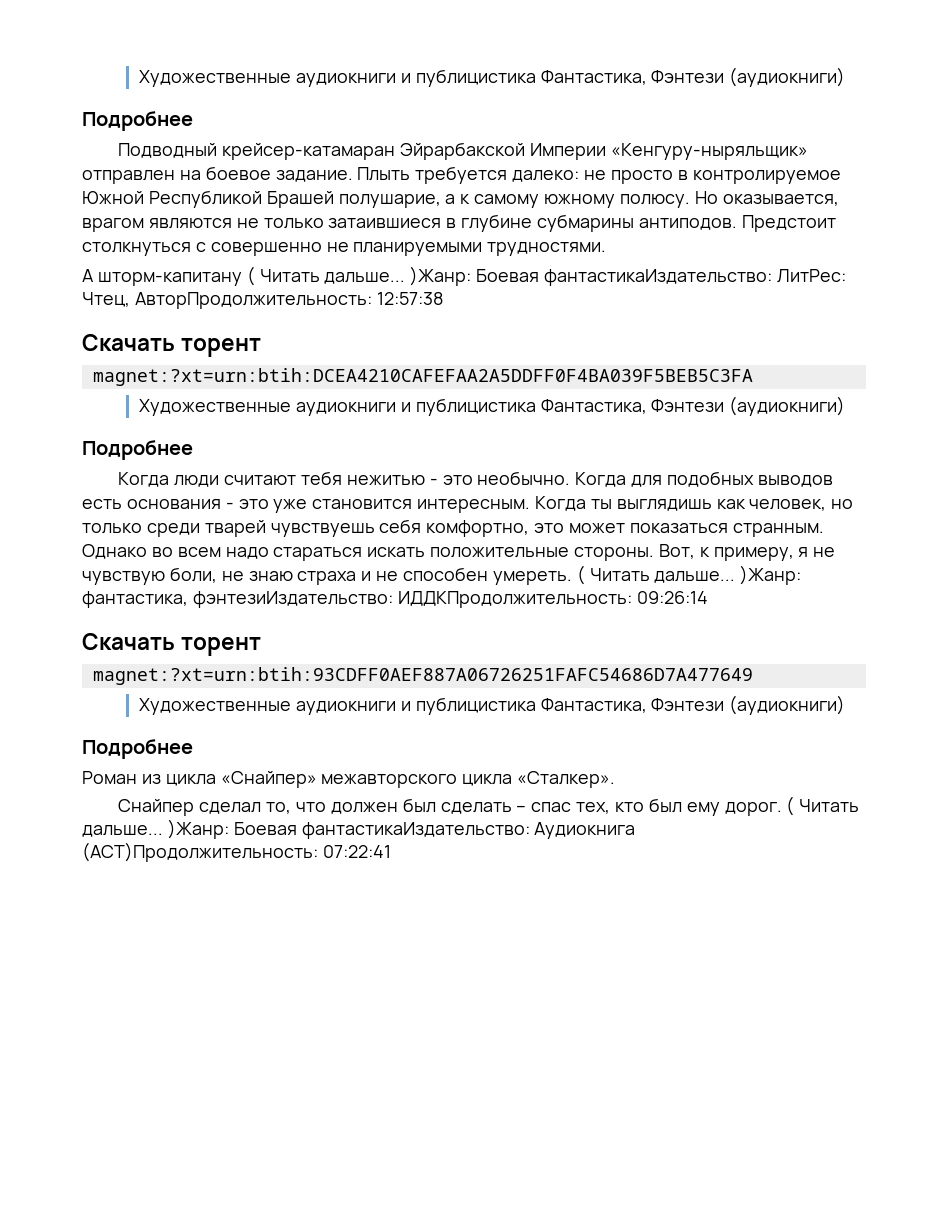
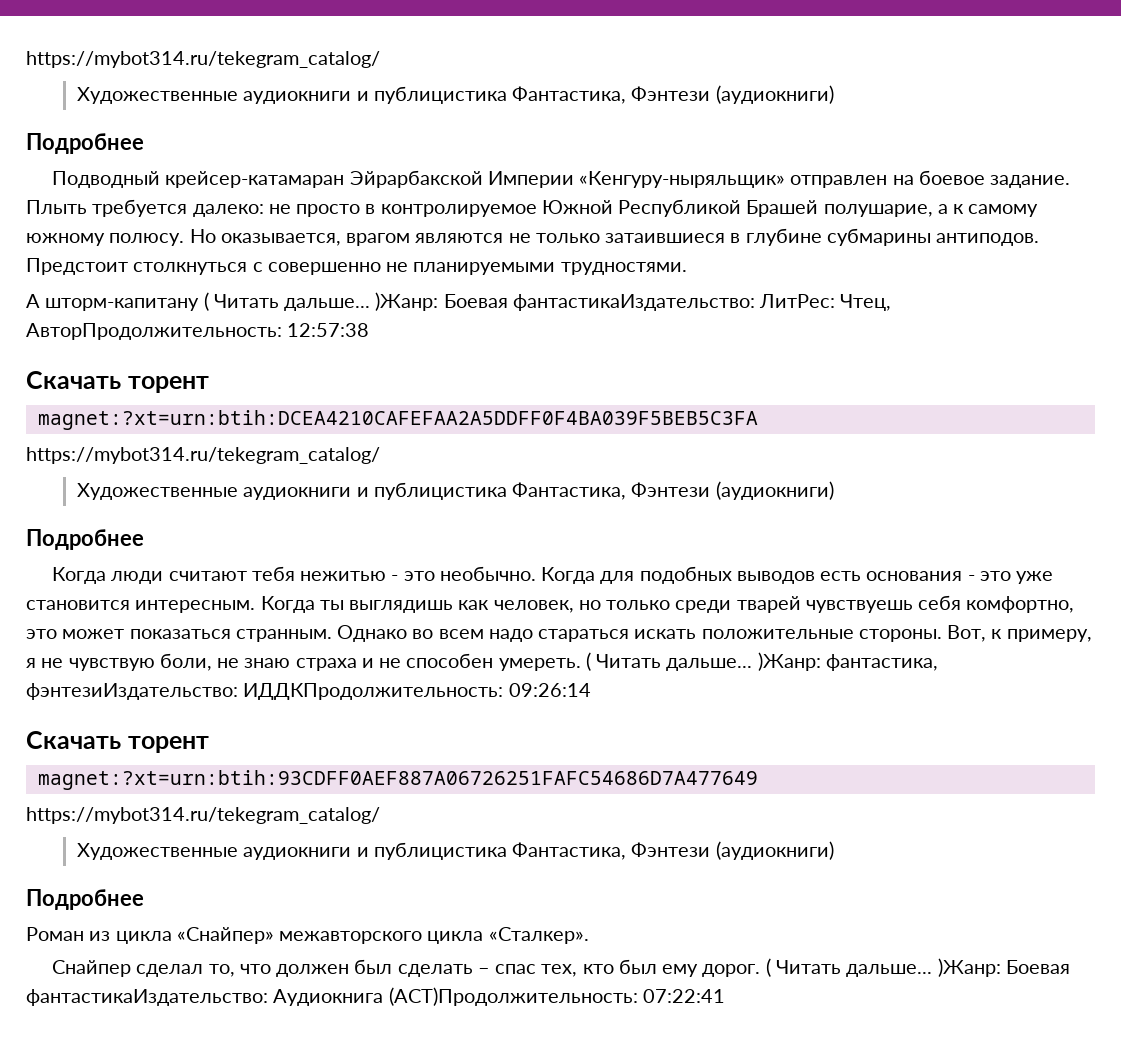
(139, 78) none -> [26,51,380,68] https://mybot314.ru/tekegram_catalog/ //
(753, 377) none -> [26,447,380,464] // https://mybot314.ru/tekegram_catalog/
(753, 676) none -> [26,807,380,824] // https://mybot314.ru/tekegram_catalog/

